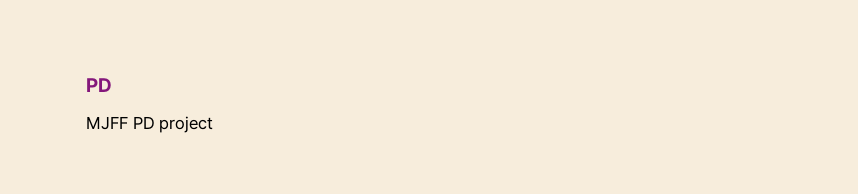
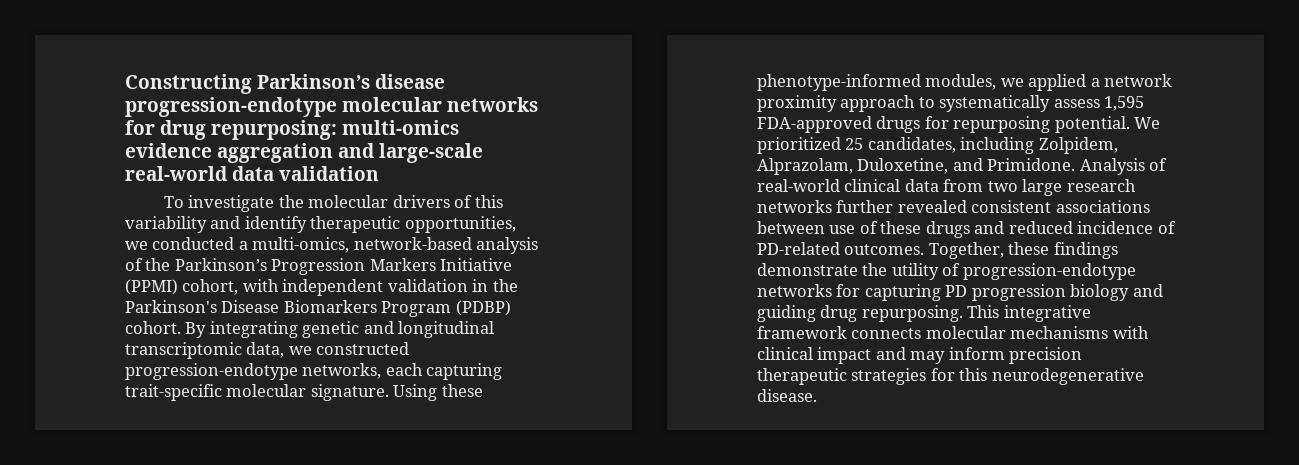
[86,78,112,92] [86,116,214,133] PD // MJFF PD project -> [125,74,446,94] [125,97,539,117] [125,120,460,140] [125,143,484,163] [125,166,380,181] [163,195,503,212] [125,216,516,233] [125,237,539,254] [125,258,513,275] [125,279,518,296] [125,300,511,317] [125,321,495,338] [125,342,410,359] [125,363,503,380] [125,384,483,401] [757,74,1173,91] [757,95,1145,112] [757,116,1161,133] [757,137,1118,154] [757,158,1168,175] [757,179,1136,196] [757,200,1150,213] [757,221,1176,238] [757,242,1118,259] [757,263,1136,280] [757,284,1163,301] [757,305,1091,322] [757,326,1149,339] [757,347,1083,364] [757,368,1144,385] [757,389,817,402] Constructing Parkinson’s disease progression-endotype molecular networks for drug repurposing: multi-omics evidence aggregation and large-scale real-world data validation // To investigate the molecular drivers of this variability and identify therapeutic opportunities, we conducted a multi-omics, network-based analysis of the Parkinson’s Progression Markers Initiative (PPMI) cohort, with independent validation in the Parkinson's Disease Biomarkers Program (PDBP) cohort. By integrating genetic and longitudinal transcriptomic data, we constructed progression-endotype networks, each capturing trait-specific molecular signature. Using these phenotype-informed modules, we applied a network proximity approach to systematically assess 1,595 FDA-approved drugs for repurposing potential. We prioritized 25 candidates, including Zolpidem, Alprazolam, Duloxetine, and Primidone. Analysis of real-world clinical data from two large research networks further revealed consistent associations between use of these drugs and reduced incidence of PD-related outcomes. Together, these findings demonstrate the utility of progression-endotype networks for capturing PD progression biology and guiding drug repurposing. This integrative framework connects molecular mechanisms with clinical impact and may inform precision therapeutic strategies for this neurodegenerative disease.

